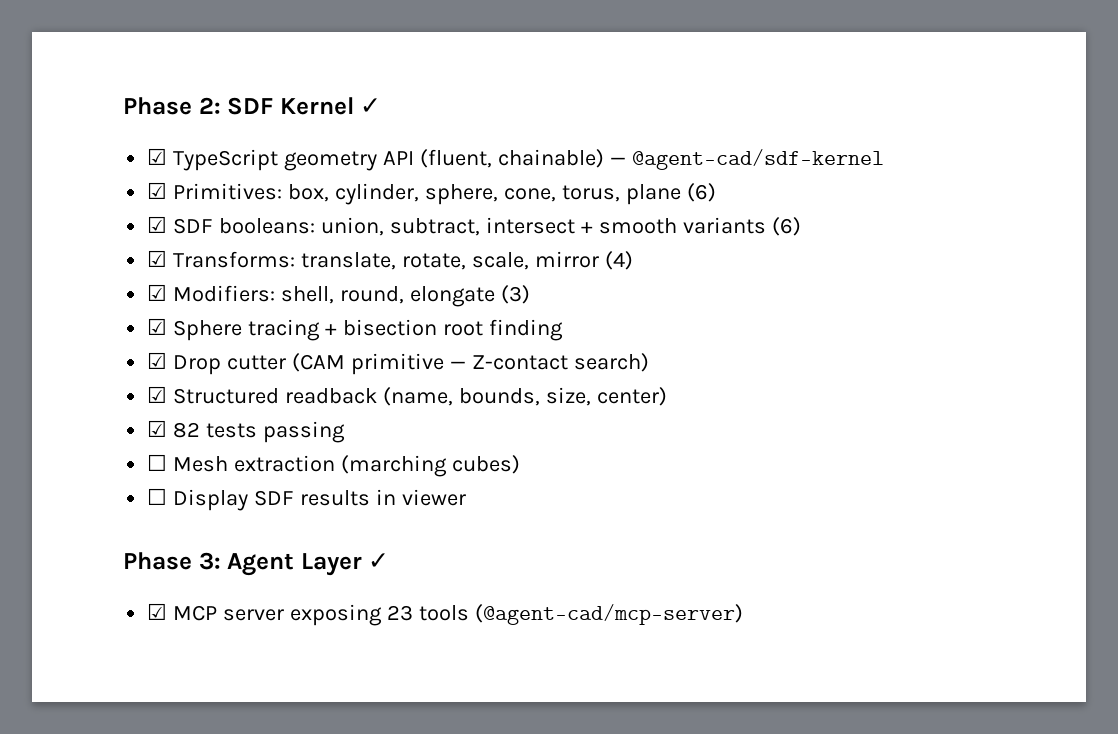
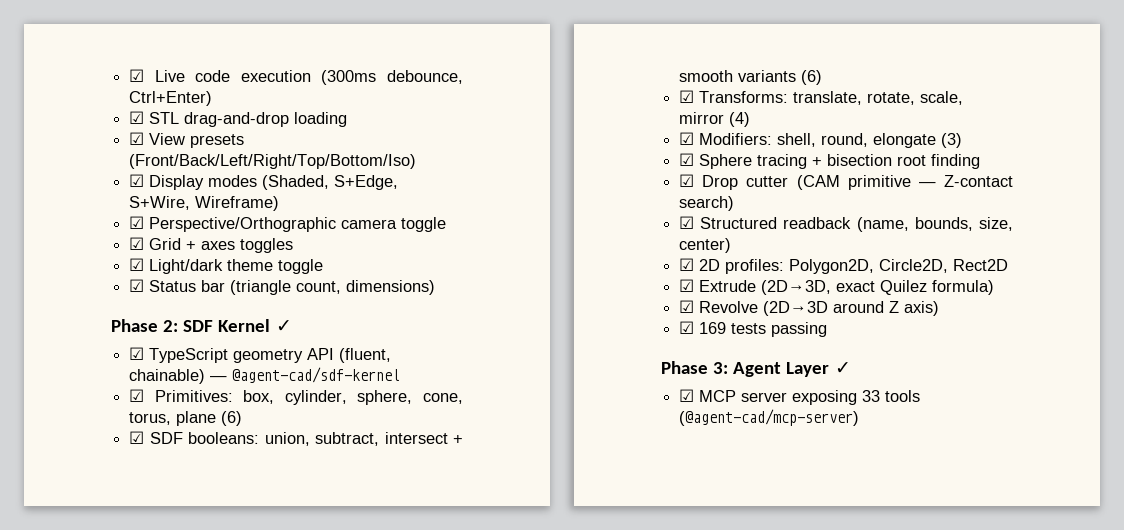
(123, 106) none -> [129,69,463,85] [129,91,213,106] [129,111,348,127] [129,132,245,148] [129,154,417,169] [129,174,399,190] [129,196,280,211] [129,216,447,232] [129,237,294,253] [129,258,324,274] [129,279,436,295] ☑ Live code execution (300ms debounce, Ctrl+Enter) // ☑ STL drag-and-drop loading // ☑ View presets (Front/Back/Left/Right/Top/Bottom/Iso) // ☑ Display modes (Shaded, S+Edge, S+Wire, Wireframe) // ☑ Perspective/Orthographic camera toggle // ☑ Grid + axes toggles // ☑ Light/dark theme toggle // ☑ Status bar (triangle count, dimensions) //
[173,421,346,443] [147,454,520,477] [147,488,466,511] 82 tests passing // ☐ Mesh extraction (marching cubes) // ☐ Display SDF results in viewer -> [699,259,1009,274] [679,279,995,295] [679,300,940,316] [679,321,828,337] 2D profiles: Polygon2D, Circle2D, Rect2D // ☑ Extrude (2D→3D, exact Quilez formula) // ☑ Revolve (2D→3D around Z axis) // ☑ 169 tests passing
[386,605,413,621] 23 -> [862,390,881,402] 33

